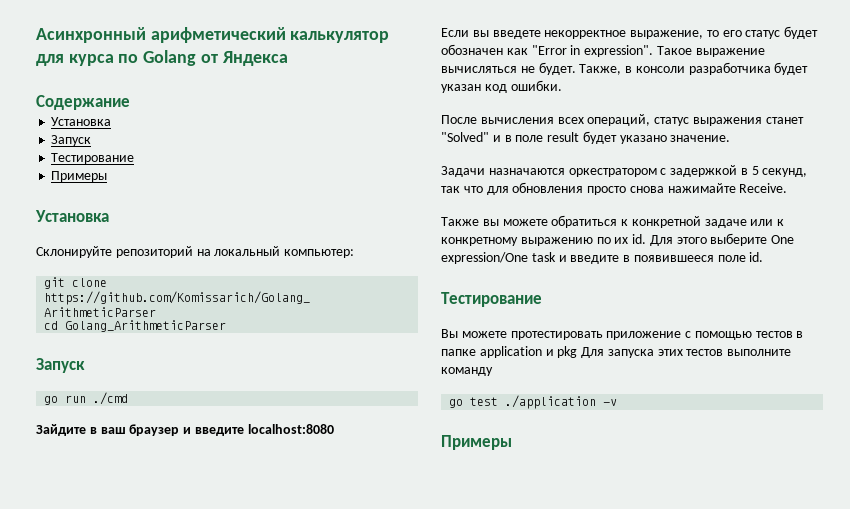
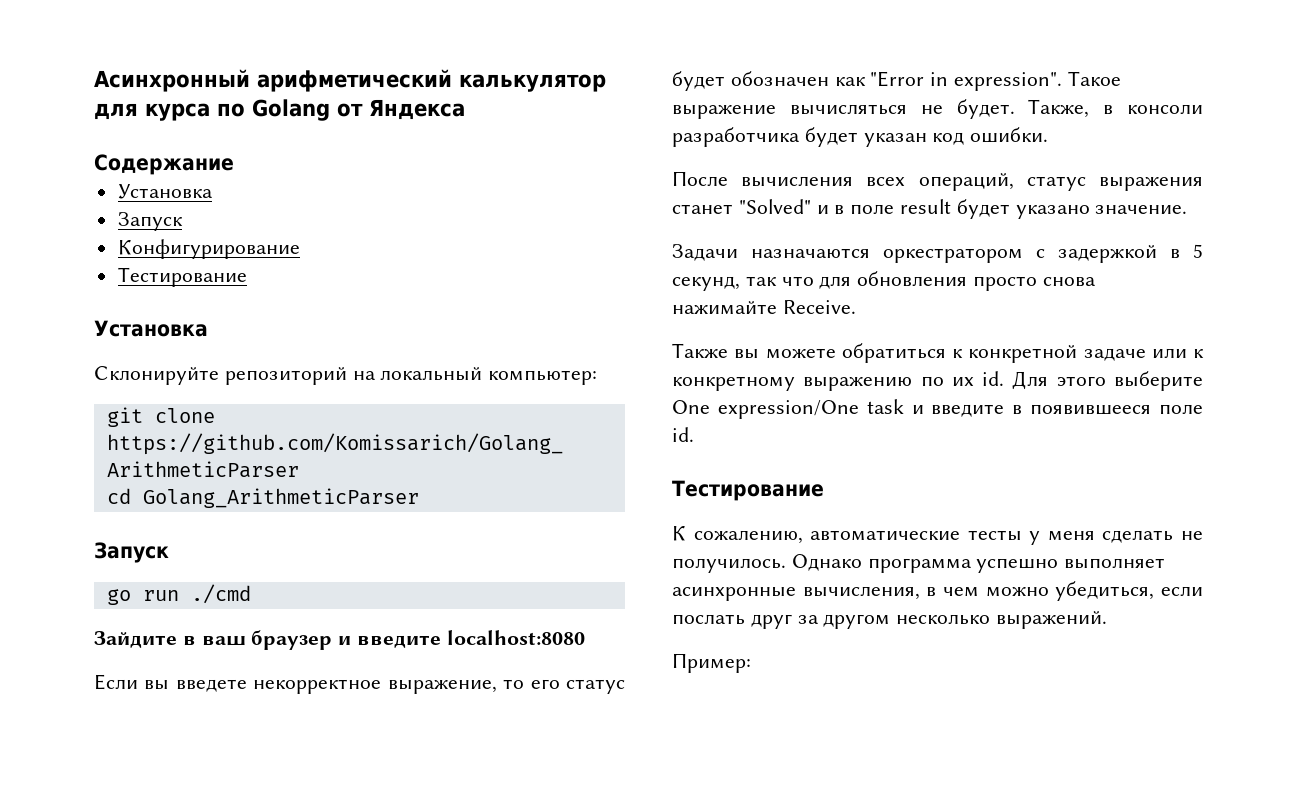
[51,153,135,164] [51,171,108,182] // Тестирование // Примеры -> [117,239,300,259] [117,267,247,287] // Конфигурирование // Тестирование
[441,329,804,340] [441,346,792,358] [441,367,493,376] [449,395,618,409] [441,435,512,450] Вы можете протестировать приложение с помощью тестов в папке application и pkg Для запуска этих тестов выполните команду // go test ./application -v // Примеры -> [672,526,1203,545] [672,554,1166,573] [672,581,1203,601] [672,611,1108,629] [672,653,751,673] К сожалению, автоматические тесты у меня сделать не получилось. Однако программа успешно выполняет асинхронные вычисления, в чем можно убедиться, если послать друг за другом несколько выражений. // Пример:

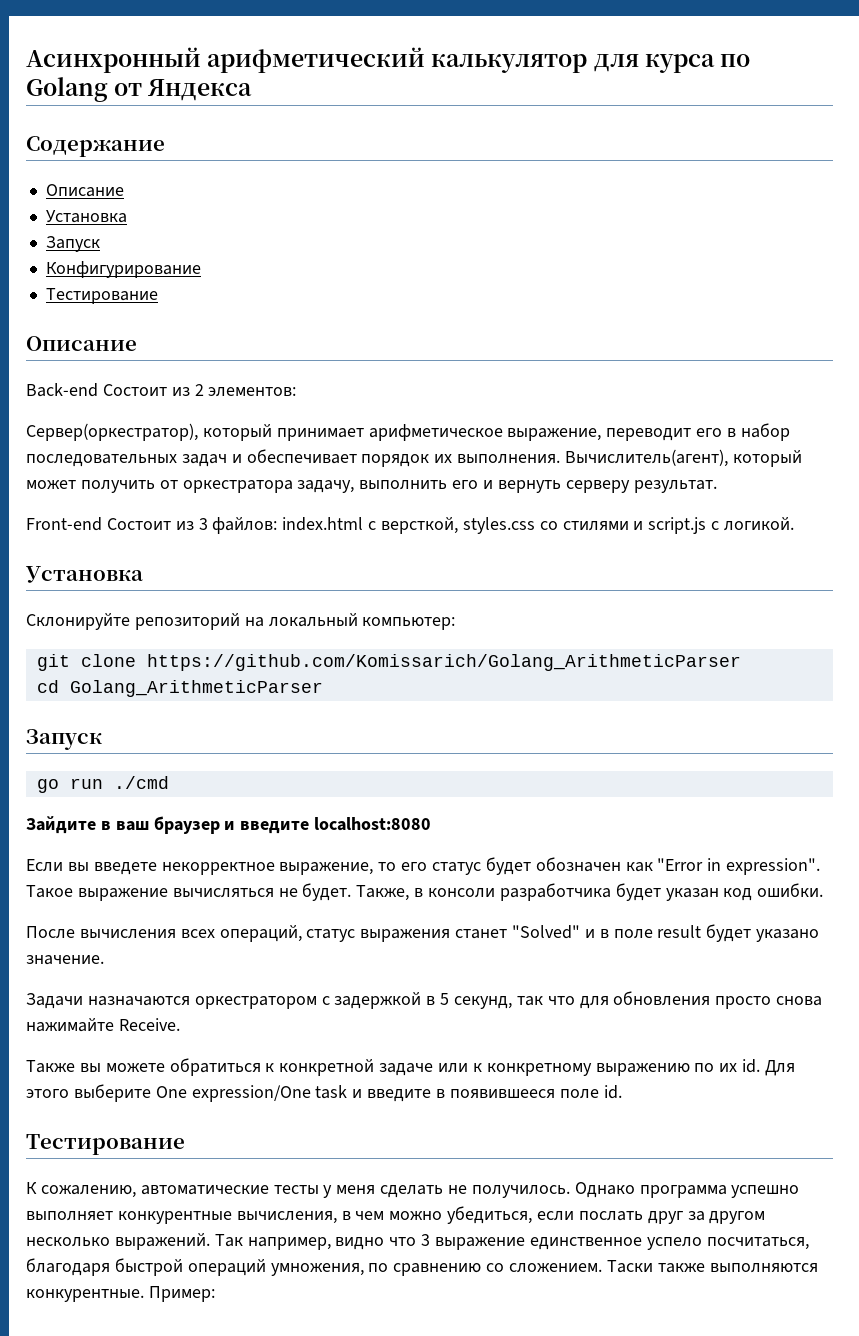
(234, 164) none -> [45,184,124,197] // Описание
(247, 277) none -> [26,336,137,351] [26,383,297,397] [26,423,790,441] [26,449,802,467] [26,480,717,493] [26,517,795,534] // Описание // Back-end Состоит из 2 элементов: // Сервер(оркестратор), который принимает арифметическое выражение, переводит его в набор последовательных задач и обеспечивает порядок их выполнения. Вычислитель(агент), который может получить от оркестратора задачу, выполнить его и вернуть серверу результат. // Front-end Состоит из 3 файлов: index.html с версткой, styles.css со стилями и script.js с логикой.
[672,587,796,601] асинхронные -> [117,1211,232,1224] конкурентные
(1108, 620) // -> [214,1234,809,1250] [26,1258,818,1276] [26,1289,144,1302] Так например, видно что 3 выражение единственное успело посчитаться, благодаря быстрой операций умножения, по сравнению со сложением. Таски также выполняются конкурентные.

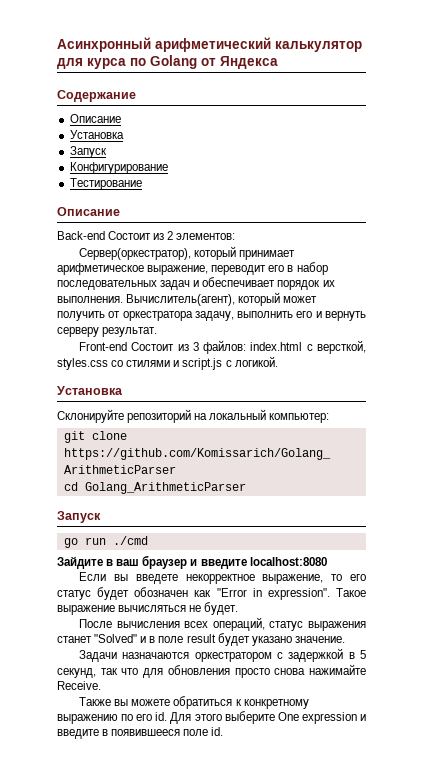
[356,883,824,901] Также, в консоли разработчика будет указан код ошибки. -> (239, 608) none
[279,1059,482,1076] конкретной задаче или к -> (242, 702) none
[719,1063,738,1072] их -> [136,714,153,721] его
[191,1085,348,1102] expression/One task -> [301,712,357,724] expression
[26,1134,185,1155] [26,1182,800,1198] [26,1206,766,1224] [26,1233,809,1250] [26,1258,818,1276] [26,1286,215,1302] // Тестирование // К сожалению, автоматические тесты у меня сделать не получилось. Однако программа успешно выполняет конкурентные вычисления, в чем можно убедиться, если послать друг за другом несколько выражений. Так например, видно что 3 выражение единственное успело посчитаться, благодаря быстрой операций умножения, по сравнению со сложением. Таски также выполняются конкурентные. Пример: -> (224, 731) none

